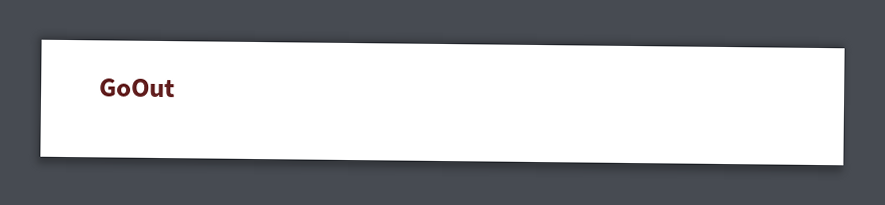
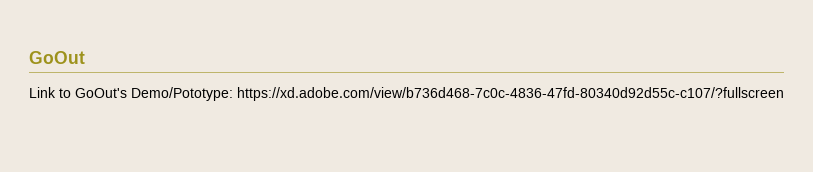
(175, 88) none -> [29,87,784,101] // Link to GoOut's Demo/Pototype: https://xd.adobe.com/view/b736d468-7c0c-4836-47fd-80340d92d55c-c107/?fullscreen

